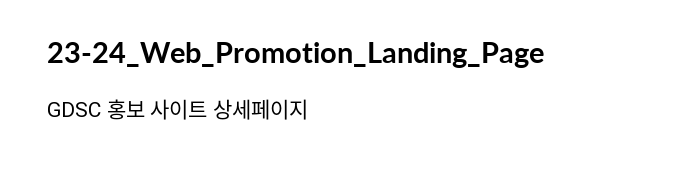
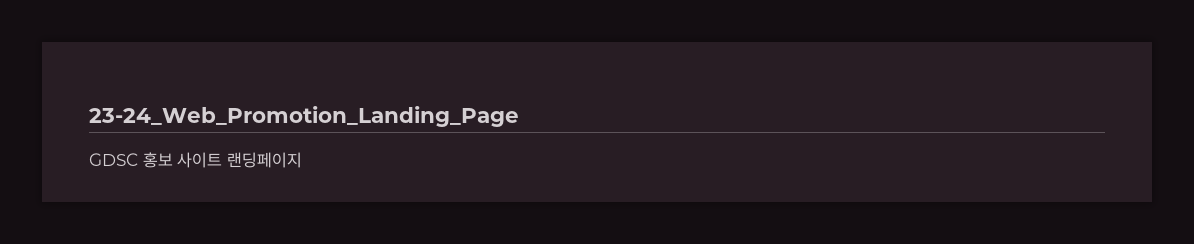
[213,99,309,120] 상세페이지 -> [226,152,302,168] 랜딩페이지

